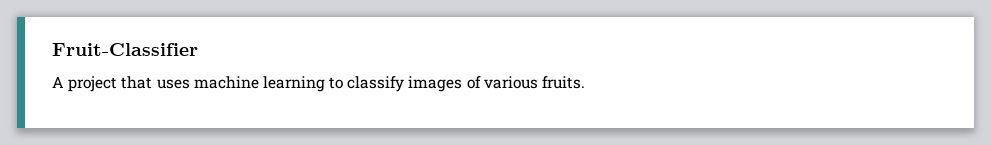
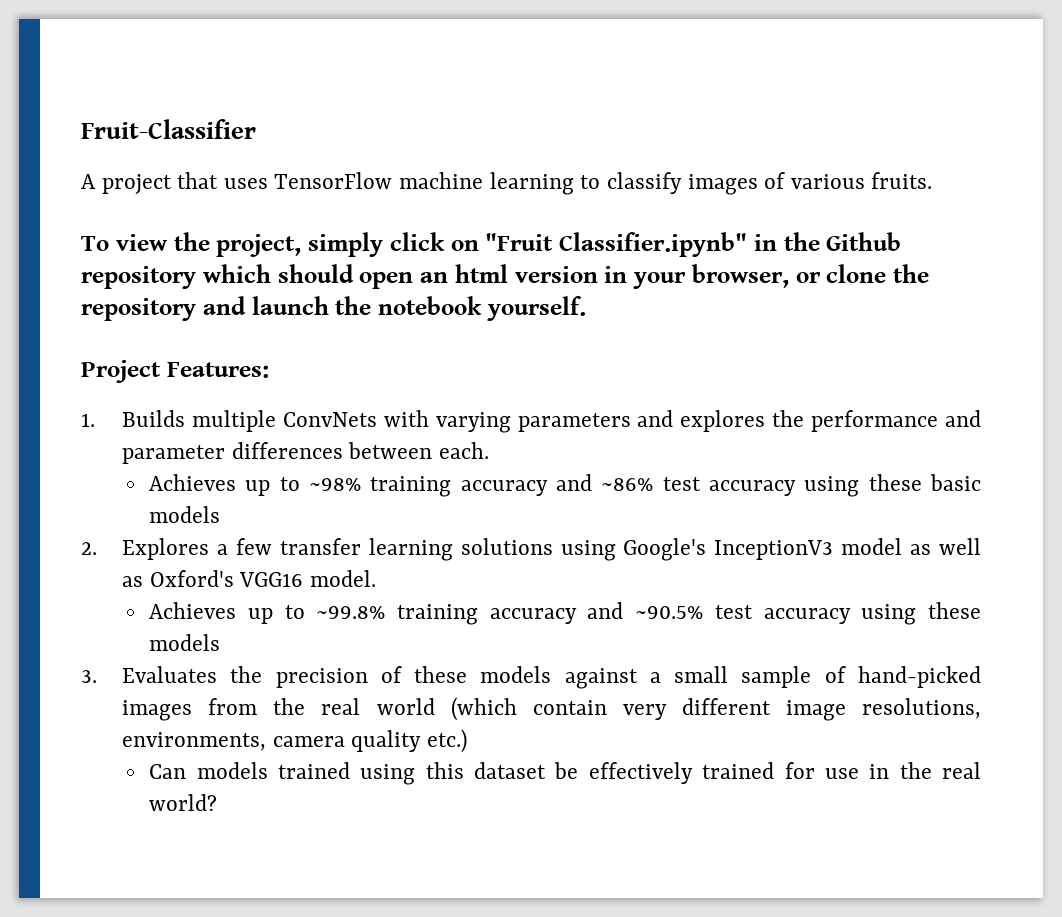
(190, 84) none -> [274,172,393,189] TensorFlow
(586, 82) none -> [81,232,902,257] [81,264,929,289] [81,296,586,321] [81,360,269,383] [81,410,982,433] [122,442,490,464] [149,474,981,497] [149,506,221,523] [81,538,981,561] [122,570,377,587] [149,602,981,625] [149,634,221,651] [81,666,981,689] [122,697,981,721] [122,729,468,753] [149,762,982,785] [149,794,218,811] // To view the project, simply click on "Fruit Classifier.ipynb" in the Github repository which should open an html version in your browser, or clone the repository and launch the notebook yourself. // Project Features: // 1. Builds multiple ConvNets with varying parameters and explores the performance and parameter differences between each. // Achieves up to ~98% training accuracy and ~86% test accuracy using these basic models // 2. Explores a few transfer learning solutions using Google's InceptionV3 model as well as Oxford's VGG16 model. // Achieves up to ~99.8% training accuracy and ~90.5% test accuracy using these models // 3. Evaluates the precision of these models against a small sample of hand-picked images from the real world (which contain very different image resolutions, environments, camera quality etc.) // Can models trained using this dataset be effectively trained for use in the real world?

